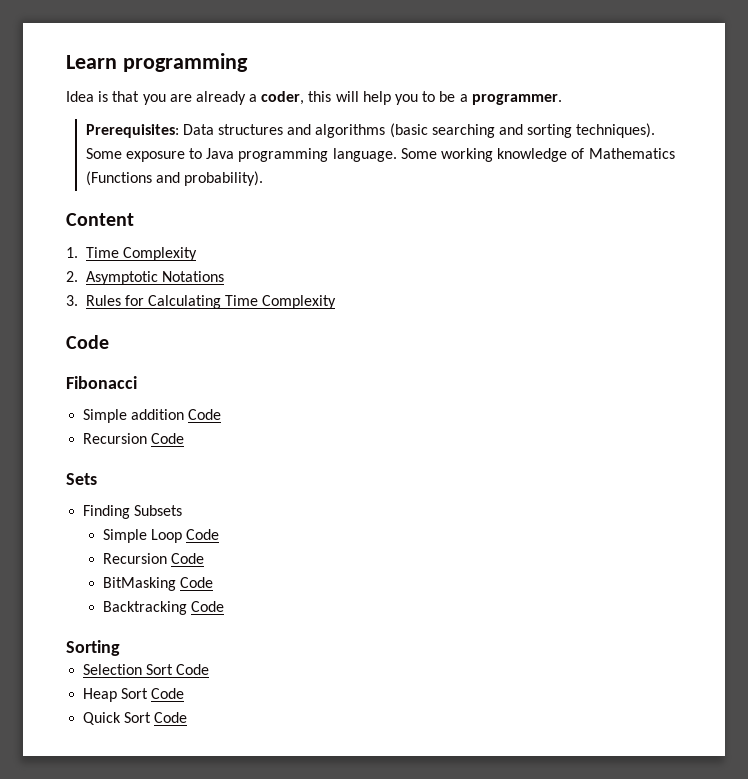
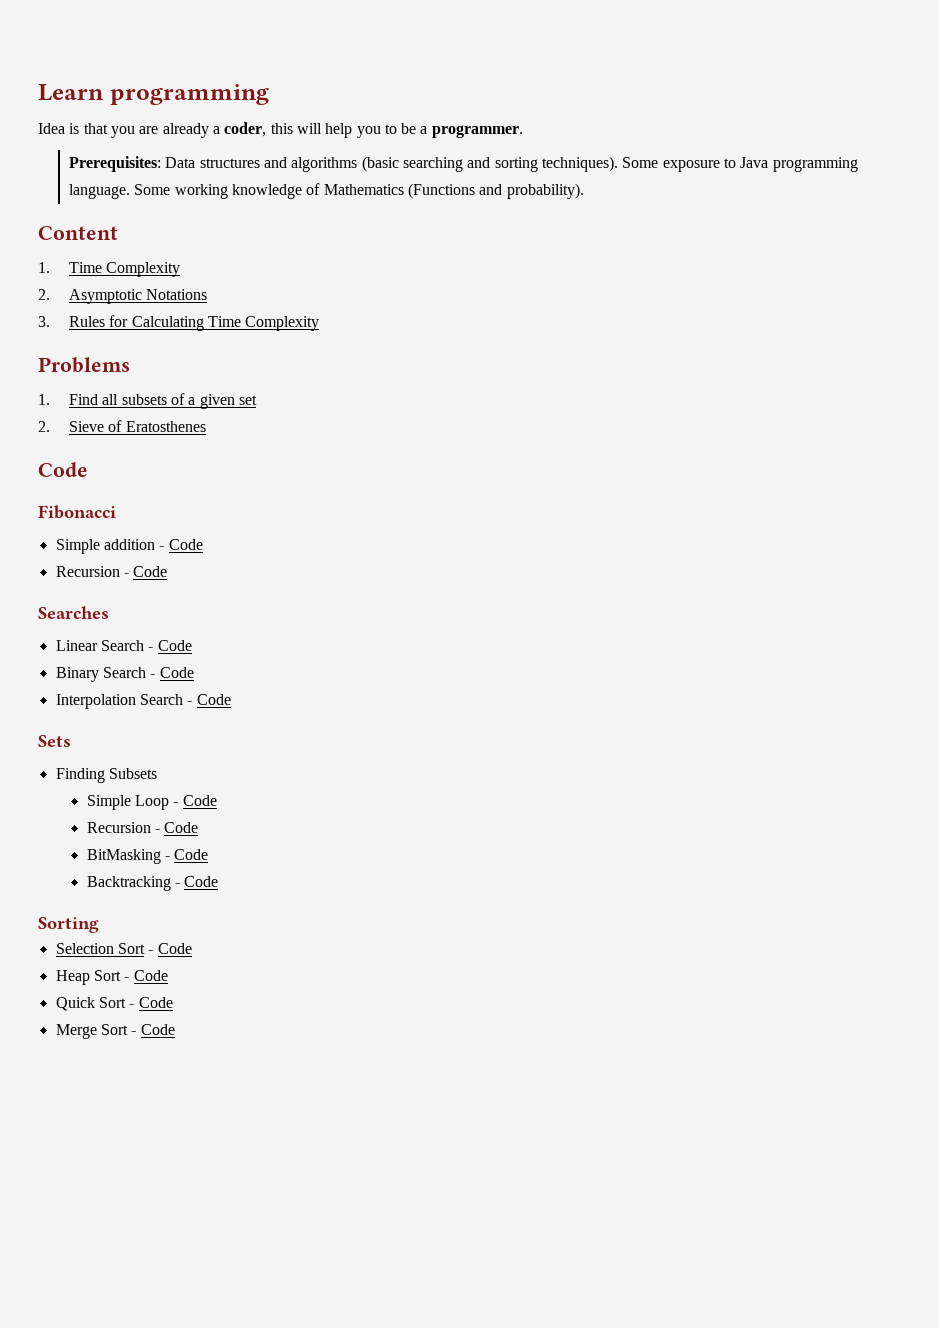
(337, 302) none -> [38,357,130,373] [38,393,258,409] [38,420,206,432] // Problems // 1. Find all subsets of a given set // 2. Sieve of Eratosthenes
[188,409,222,420] [83,433,148,444] Code // Recursion -> [159,539,203,550] [55,566,168,577] [38,606,109,619] [55,640,192,651] [55,667,194,682] [55,694,193,709] - Code // Recursion - Code // Searches // Linear Search - Code // Binary Search - Code // Interpolation Search -
[186,529,220,540] [102,553,167,564] Code // Recursion -> [173,795,217,806] [86,822,161,833] - Code // Recursion -
(176, 584) none -> [165,856,171,860] -
(187, 608) none -> [175,883,181,887] -
(174, 669) none -> [148,950,154,954] -
(149, 693) none -> [124,977,130,981] -
[154,712,188,723] Code -> [129,997,173,1008] [55,1024,175,1039] - Code // Merge Sort - Code

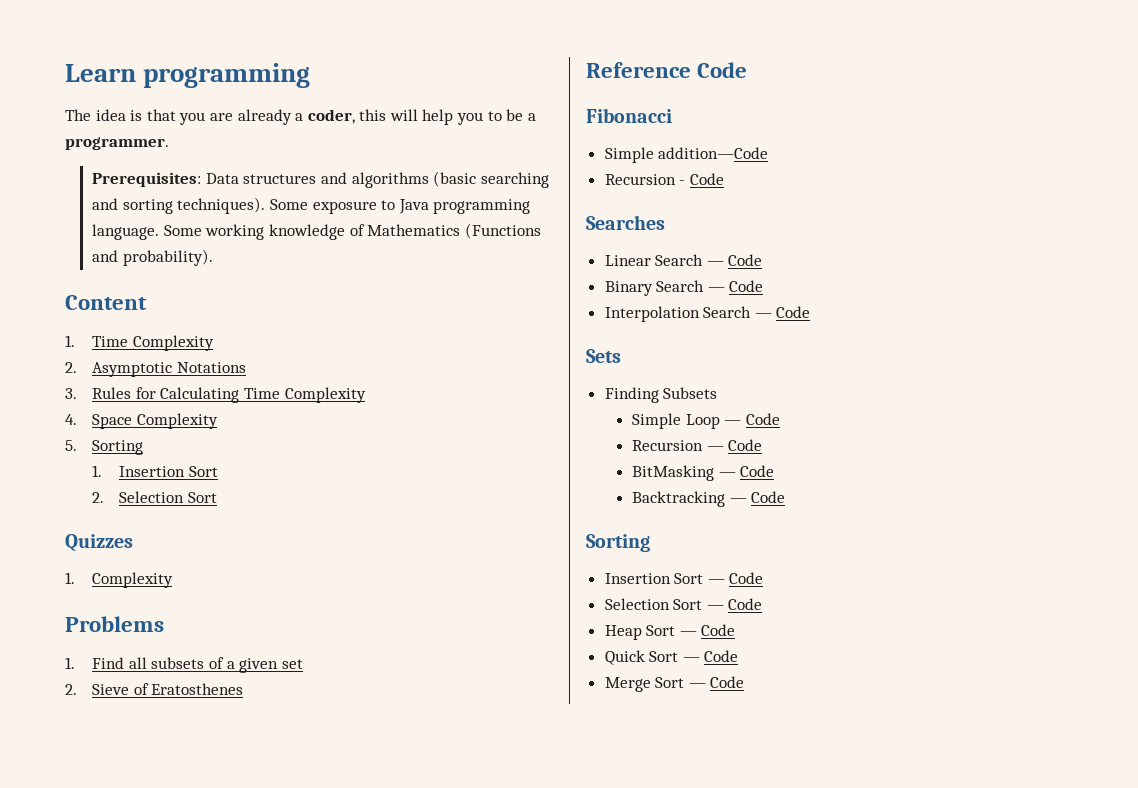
[38,123,65,134] Idea -> [65,109,126,121] The idea
(320, 323) none -> [65,413,218,429] [65,440,144,455] [92,465,219,477] [92,491,218,503] [65,534,133,552] [65,572,174,588] // 4. Space Complexity // 5. Sorting // 1. Insertion Sort // 2. Selection Sort // Quizzes // 1. Complexity
(206, 426) none -> [586,62,691,78] Reference
[103,539,203,550] addition - Code -> [658,147,769,159] addition—Code
[148,647,154,651] - -> [706,261,724,266] —
[150,674,156,678] - -> [707,287,725,292] —
[187,701,193,705] - -> [754,313,772,318] —
[173,795,217,806] [86,822,161,833] - Code // Recursion - -> [724,413,780,425] [631,440,724,451] — Code // Recursion —
[165,856,171,860] - -> [718,472,736,477] —
[175,883,181,887] - -> [729,498,747,503] —
[55,943,154,954] // Selection Sort - -> [604,572,764,584] [604,598,724,610] // Insertion Sort — Code // Selection Sort —
[124,977,130,981] - -> [679,631,697,636] —
[129,1004,135,1008] - -> [682,657,700,662] —
[131,1031,137,1035] - -> [688,683,706,688] —

